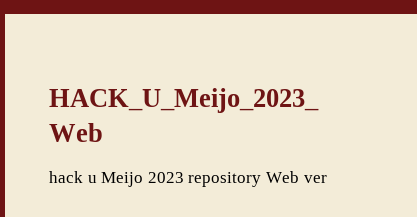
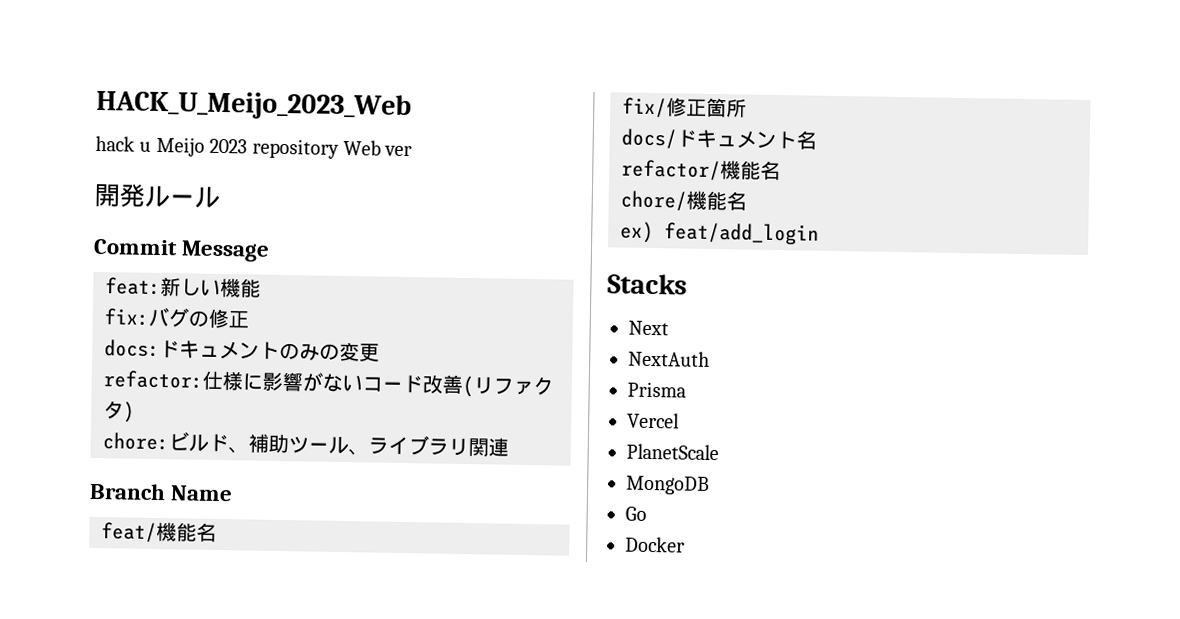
(327, 179) none -> [94,183,220,208] [93,238,271,262] [105,277,261,298] [104,306,249,329] [104,339,380,362] [103,370,554,398] [103,401,135,423] [102,431,509,457] [89,482,234,502] [101,521,217,542] [622,97,747,118] [621,128,817,150] [621,159,781,181] [620,190,747,211] [620,221,819,245] [607,273,687,295] [628,320,669,336] [628,350,710,367] [627,381,686,398] [627,412,680,429] [626,443,719,461] [626,475,710,495] [625,506,647,521] [625,536,685,553] // 開発ルール // Commit Message // feat:新しい機能 // fix:バグの修正 // docs:ドキュメントのみの変更 // refactor:仕様に影響がないコード改善(リファクタ) // chore:ビルド、補助ツール、ライブラリ関連 // Branch Name // feat/機能名 // fix/修正箇所 // docs/ドキュメント名 // refactor/機能名 // chore/機能名 // ex) feat/add_login // Stacks // Next // NextAuth // Prisma // Vercel // PlanetScale // MongoDB // Go // Docker

